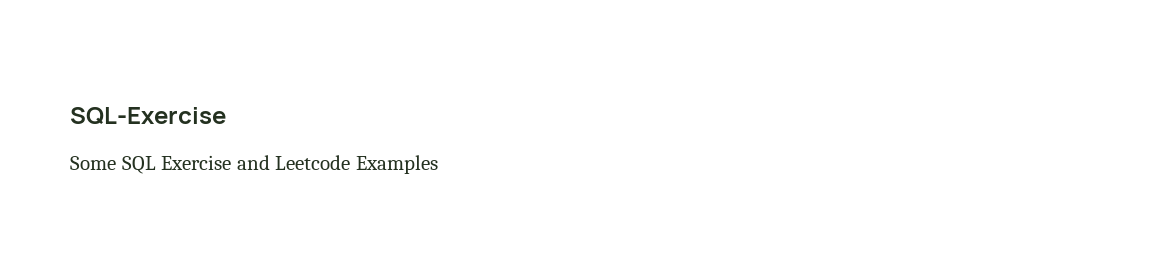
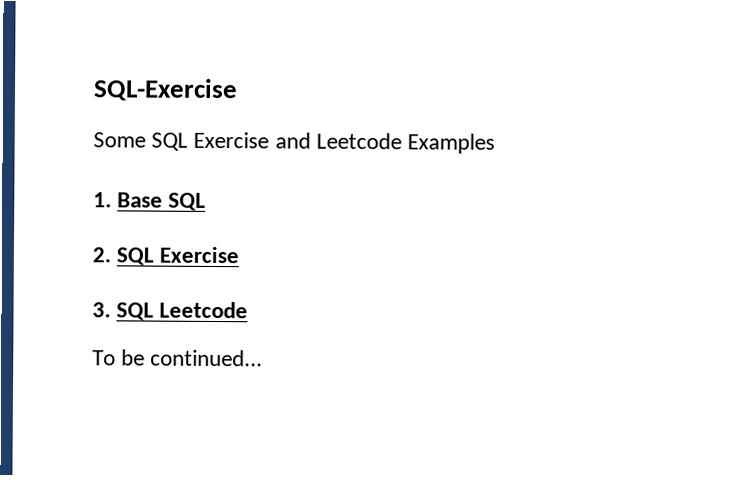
(438, 164) none -> [93,192,207,211] [92,246,240,266] [92,301,249,321] [92,349,264,367] // 1. Base SQL // 2. SQL Exercise // 3. SQL Leetcode // To be continued...

